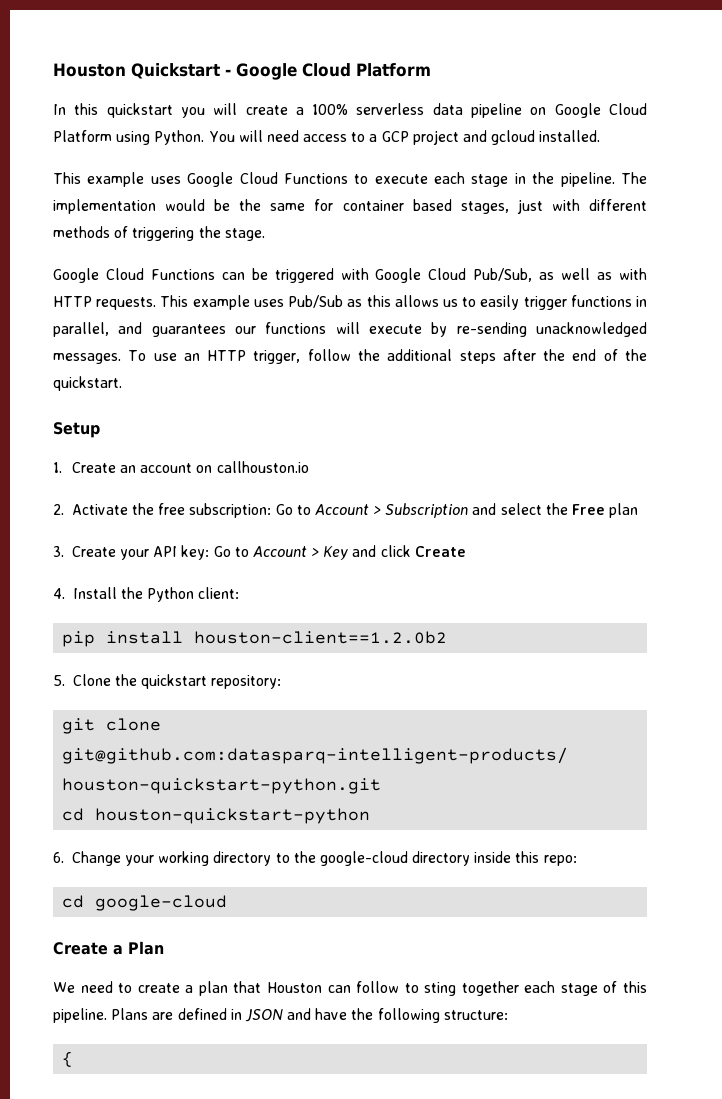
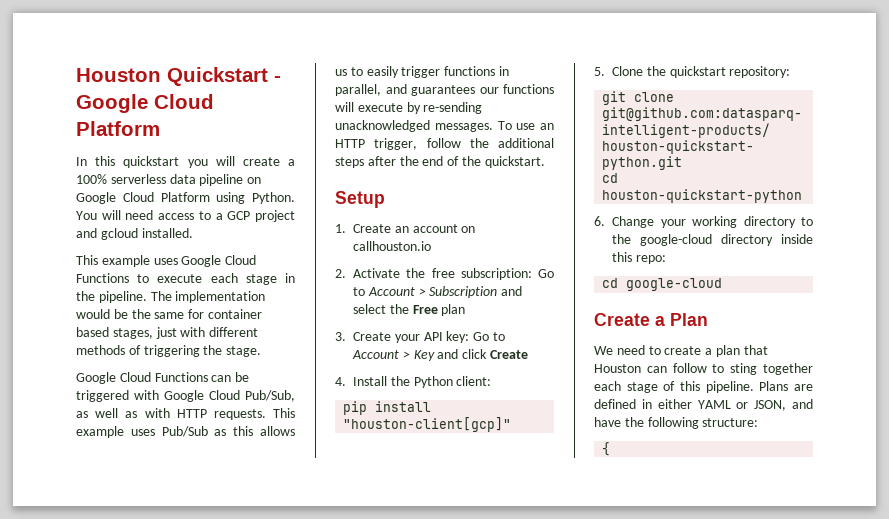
[194,631,448,644] houston-client==1.2.0b2 -> [343,417,512,432] "houston-client[gcp]"
[244,1009,283,1022] JSON -> [657,399,787,411] either YAML or JSON,

